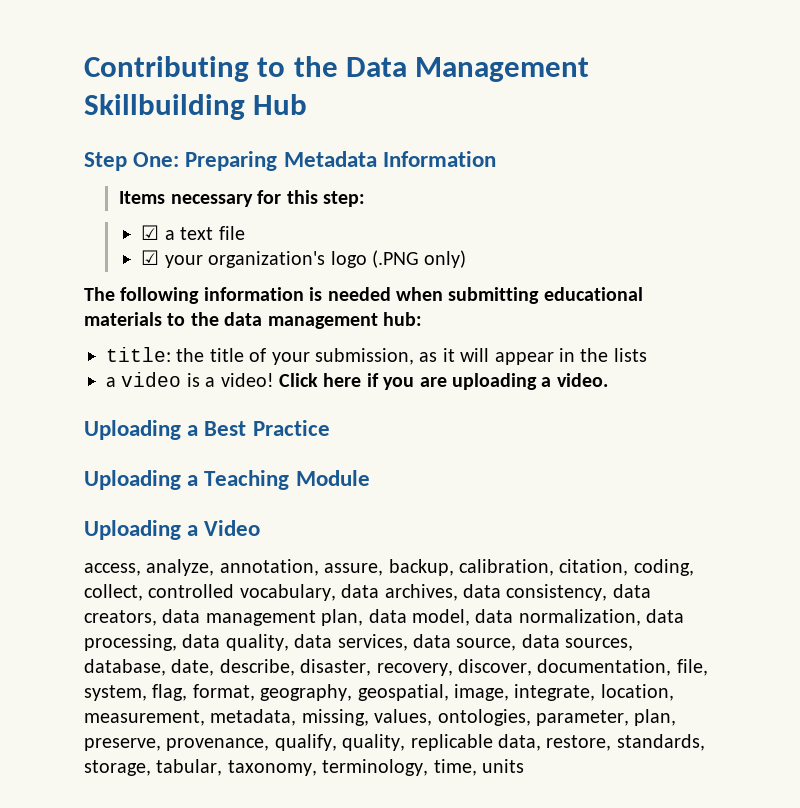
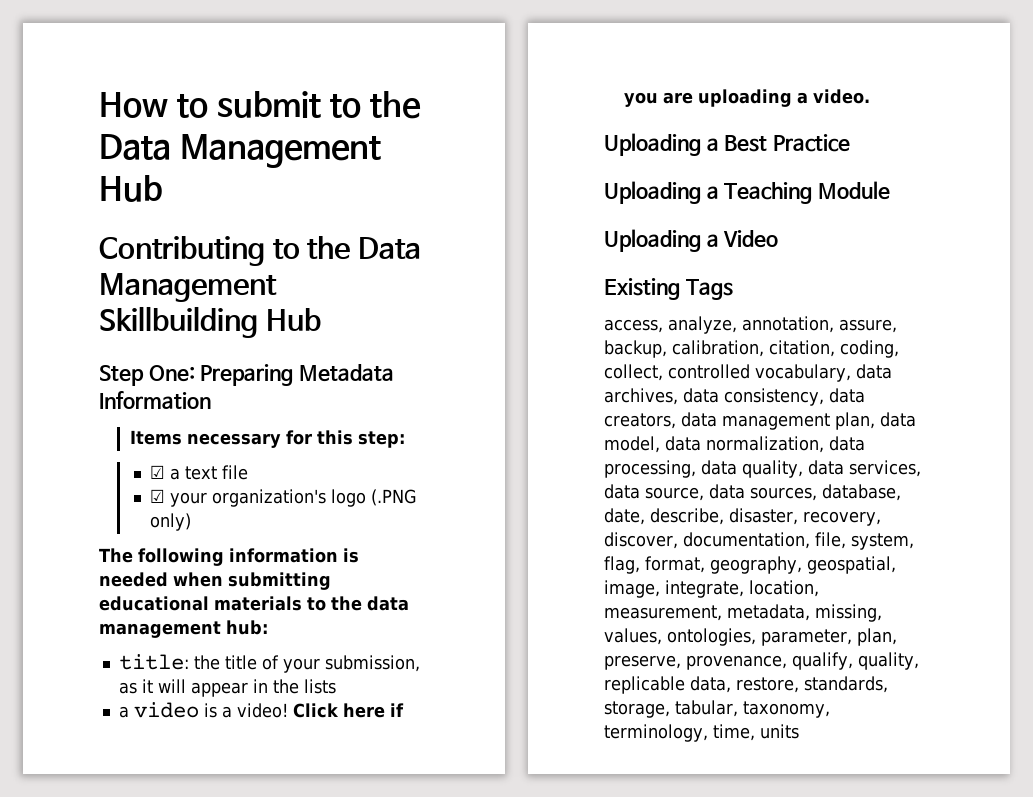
(84, 69) none -> [99,91,421,119] [99,134,381,168] [99,175,162,202] How to submit to the Data Management Hub //
(261, 528) none -> [604,278,733,300] // Existing Tags

